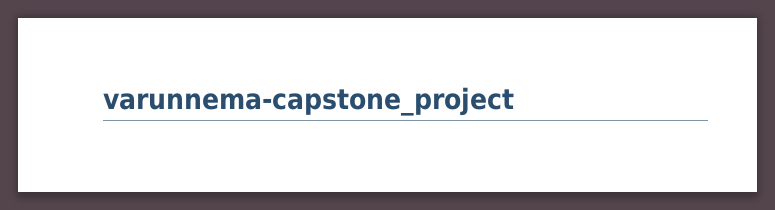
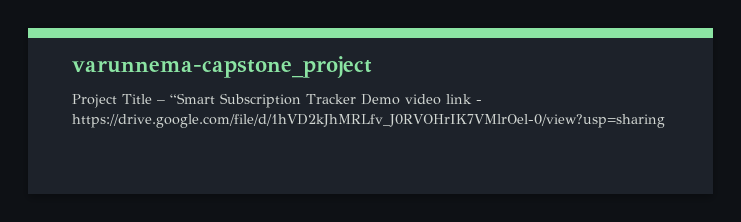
(514, 101) none -> [72,93,482,108] [72,114,665,128] // Project Title – “Smart Subscription Tracker Demo video link - https://drive.google.com/file/d/1hVD2kJhMRLfv_J0RVOHrIK7VMlrOel-0/view?usp=sharing

